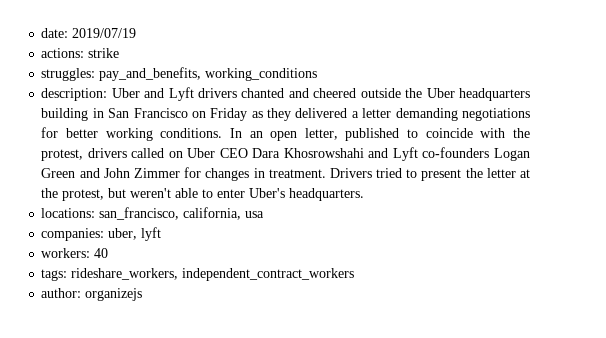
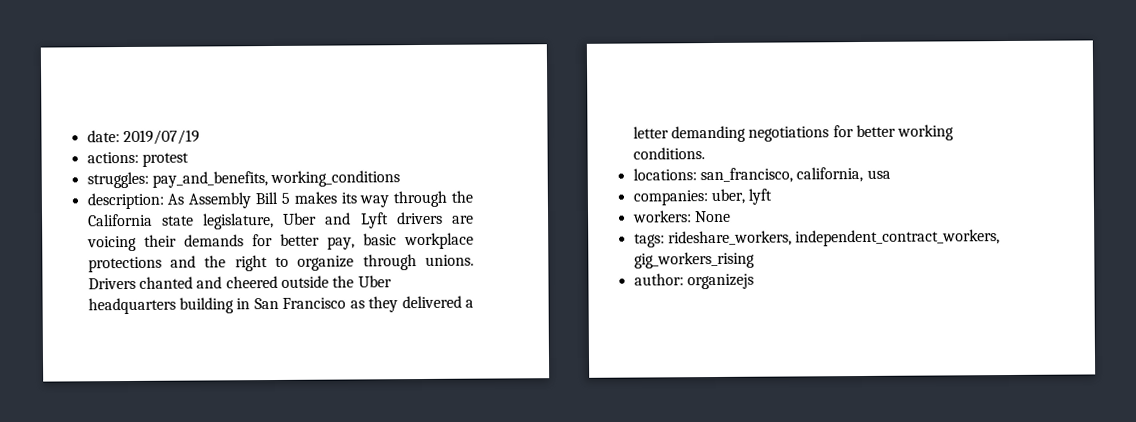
[88,48,120,58] strike -> [141,152,189,167] protest
[111,87,238,101] Uber and Lyft drivers -> [167,190,473,209] [87,211,474,230] [86,232,474,252] [87,254,474,273] [87,277,136,290] As Assembly Bill 5 makes its way through the California state legislature, Uber and Lyft drivers are voicing their demands for better pay, basic workplace protections and the right to organize through unions. Drivers
[191,108,248,121] on Friday -> (347, 303) none
[229,128,530,141] [41,147,530,161] [41,167,531,181] [41,188,365,201] In an open letter, published to coincide with the protest, drivers called on Uber CEO Dara Khosrowshahi and Lyft co-founders Logan Green and John Zimmer for changes in treatment. Drivers tried to present the letter at the protest, but weren't able to enter Uber's headquarters. -> (705, 153) none
[41,248,109,258] workers: 40 -> [631,210,731,223] workers: None
[182,268,355,281] independent_contract_workers -> [795,229,1001,247] [633,251,755,269] independent_contract_workers, gig_workers_rising

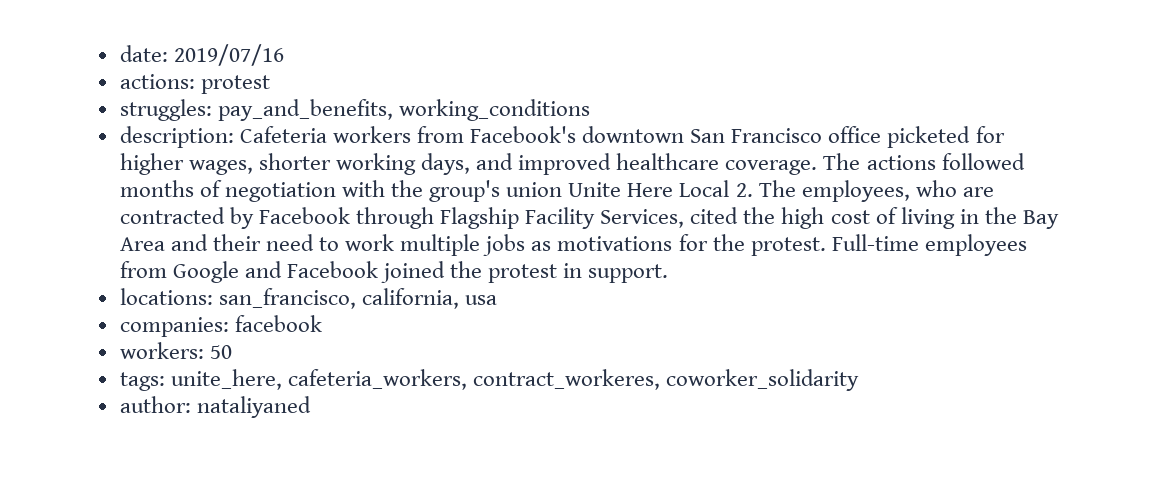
[122,129,200,146] 2019/07/19 -> [173,44,284,66] 2019/07/16
[167,190,473,209] [87,211,474,230] [86,232,474,252] [87,254,474,273] [87,275,392,290] [87,295,475,315] [632,124,955,143] [632,147,705,160] As Assembly Bill 5 makes its way through the California state legislature, Uber and Lyft drivers are voicing their demands for better pay, basic workplace protections and the right to organize through unions. Drivers chanted and cheered outside the Uber headquarters building in San Francisco as they delivered a letter demanding negotiations for better working conditions. -> [239,126,1005,148] [119,153,1025,175] [119,180,994,202] [119,207,1059,229] [119,234,1027,256] [119,261,669,283] Cafeteria workers from Facebook's downtown San Francisco office picketed for higher wages, shorter working days, and improved healthcare coverage. The actions followed months of negotiation with the group's union Unite Here Local 2. The employees, who are contracted by Facebook through Flagship Facility Services, cited the high cost of living in the Bay Area and their need to work multiple jobs as motivations for the protest. Full-time employees from Google and Facebook joined the protest in support.
[710,188,773,205] [631,210,731,223] uber, lyft // workers: None -> [234,315,322,332] [119,342,232,359] facebook // workers: 50
[667,229,1001,247] [633,251,755,269] rideshare_workers, independent_contract_workers, gig_workers_rising -> [170,369,860,391] unite_here, cafeteria_workers, contract_workeres, coworker_solidarity
[686,273,754,290] organizejs -> [196,396,311,418] nataliyaned

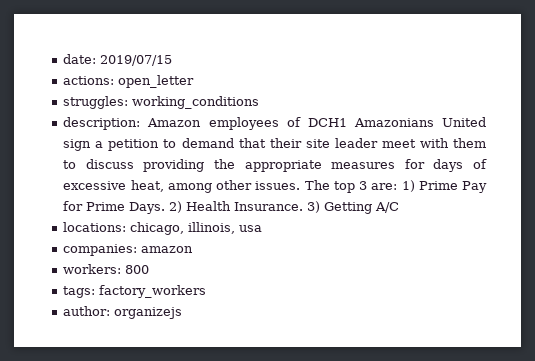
[173,44,284,66] 2019/07/16 -> [100,55,173,66] 2019/07/15
[200,75,270,94] protest -> [118,75,195,88] open_letter
[217,99,393,121] pay_and_benefits, -> (129, 102) none
[239,126,1005,148] [119,153,1025,175] [119,180,994,202] [119,207,1059,229] [119,234,1027,256] [119,261,669,283] Cafeteria workers from Facebook's downtown San Francisco office picketed for higher wages, shorter working days, and improved healthcare coverage. The actions followed months of negotiation with the group's union Unite Here Local 2. The employees, who are contracted by Facebook through Flagship Facility Services, cited the high cost of living in the Bay Area and their need to work multiple jobs as motivations for the protest. Full-time employees from Google and Facebook joined the protest in support. -> [147,117,486,130] [63,138,486,151] [63,159,487,172] [63,180,488,193] [63,201,400,214] Amazon employees of DCH1 Amazonians United sign a petition to demand that their site leader meet with them to discuss providing the appropriate measures for days of excessive heat, among other issues. The top 3 are: 1) Prime Pay for Prime Days. 2) Health Insurance. 3) Getting A/C
[218,288,459,309] san_francisco, california, -> [130,222,236,235] chicago, illinois,
[234,315,322,332] facebook -> [141,246,194,253] amazon
[209,345,232,359] 50 -> [125,265,150,274] 800
[170,369,860,391] unite_here, cafeteria_workers, contract_workeres, coworker_solidarity -> [99,285,207,298] factory_workers
[196,396,311,418] nataliyaned -> [114,307,183,319] organizejs

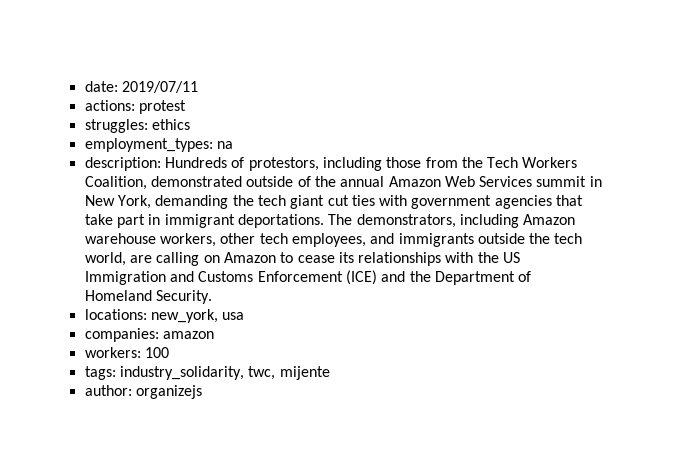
[100,55,173,66] 2019/07/15 -> [121,81,198,93] 2019/07/11
[118,75,195,88] open_letter -> [138,100,186,114] protest
[132,96,260,109] [63,117,486,130] [63,138,486,151] [63,159,487,172] [63,180,488,193] [63,201,400,214] working_conditions // description: Amazon employees of DCH1 Amazonians United sign a petition to demand that their site leader meet with them to discuss providing the appropriate measures for days of excessive heat, among other issues. The top 3 are: 1) Prime Pay for Prime Days. 2) Health Insurance. 3) Getting A/C -> [151,119,190,130] [84,138,233,152] [84,157,578,171] [84,176,602,190] [84,195,584,209] [84,214,576,228] [84,233,583,247] [84,252,521,266] [84,270,532,285] [84,290,212,304] ethics // employment_types: na // description: Hundreds of protestors, including those from the Tech Workers Coalition, demonstrated outside of the annual Amazon Web Services summit in New York, demanding the tech giant cut ties with government agencies that take part in immigrant deportations. The demonstrators, including Amazon warehouse workers, other tech employees, and immigrants outside the tech world, are calling on Amazon to cease its relationships with the US Immigration and Customs Enforcement (ICE) and the Department of Homeland Security.
[130,222,236,235] chicago, illinois, -> [150,309,218,323] new_york,
[125,265,150,274] 800 -> [144,347,169,358] 100
[99,285,207,298] factory_workers -> [119,366,330,380] industry_solidarity, twc, mijente

